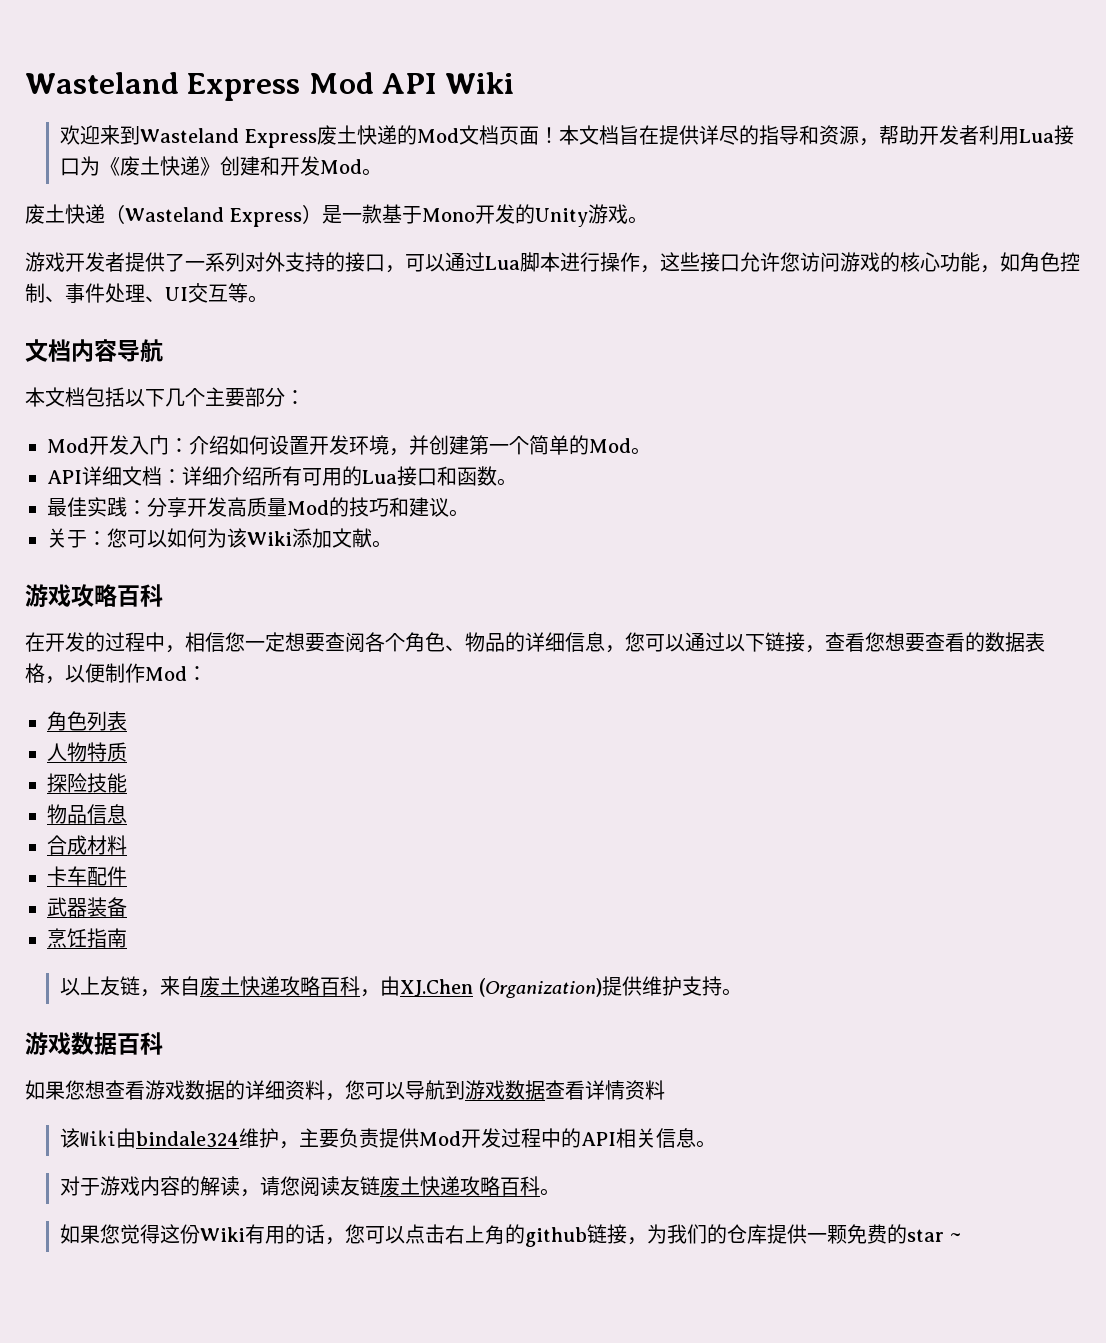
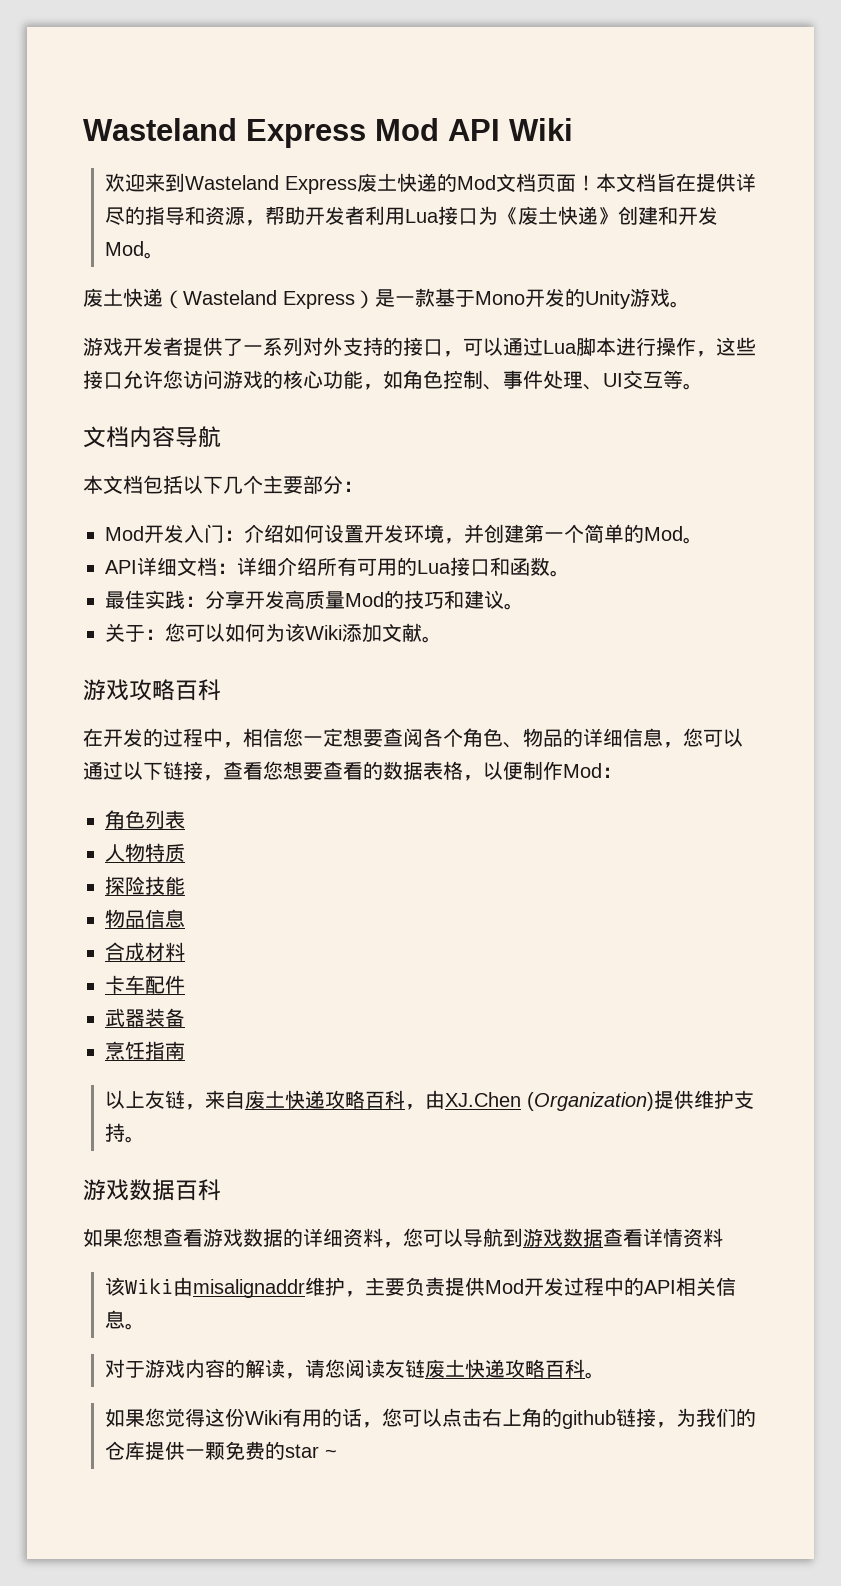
[136,1131,240,1148] bindale324 -> [193,1279,306,1298] misalignaddr

